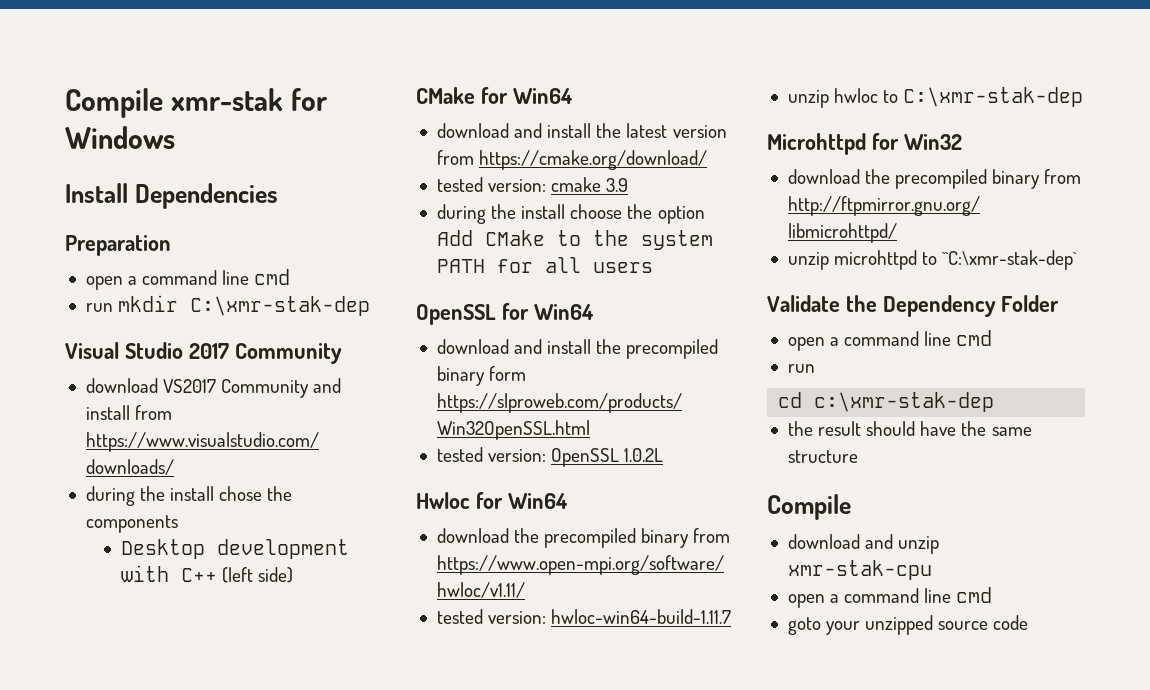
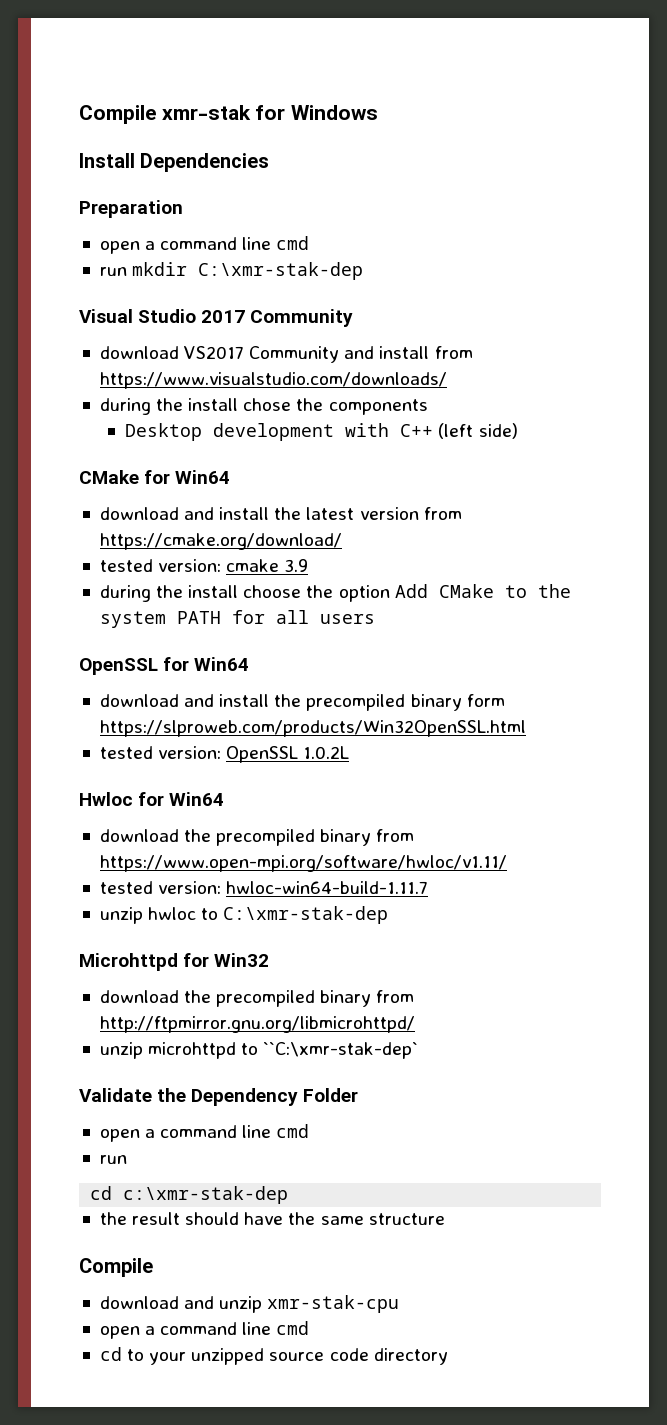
[787,617,821,635] goto -> [99,1347,145,1361] cd to
(1029, 622) none -> [373,1348,448,1365] directory

